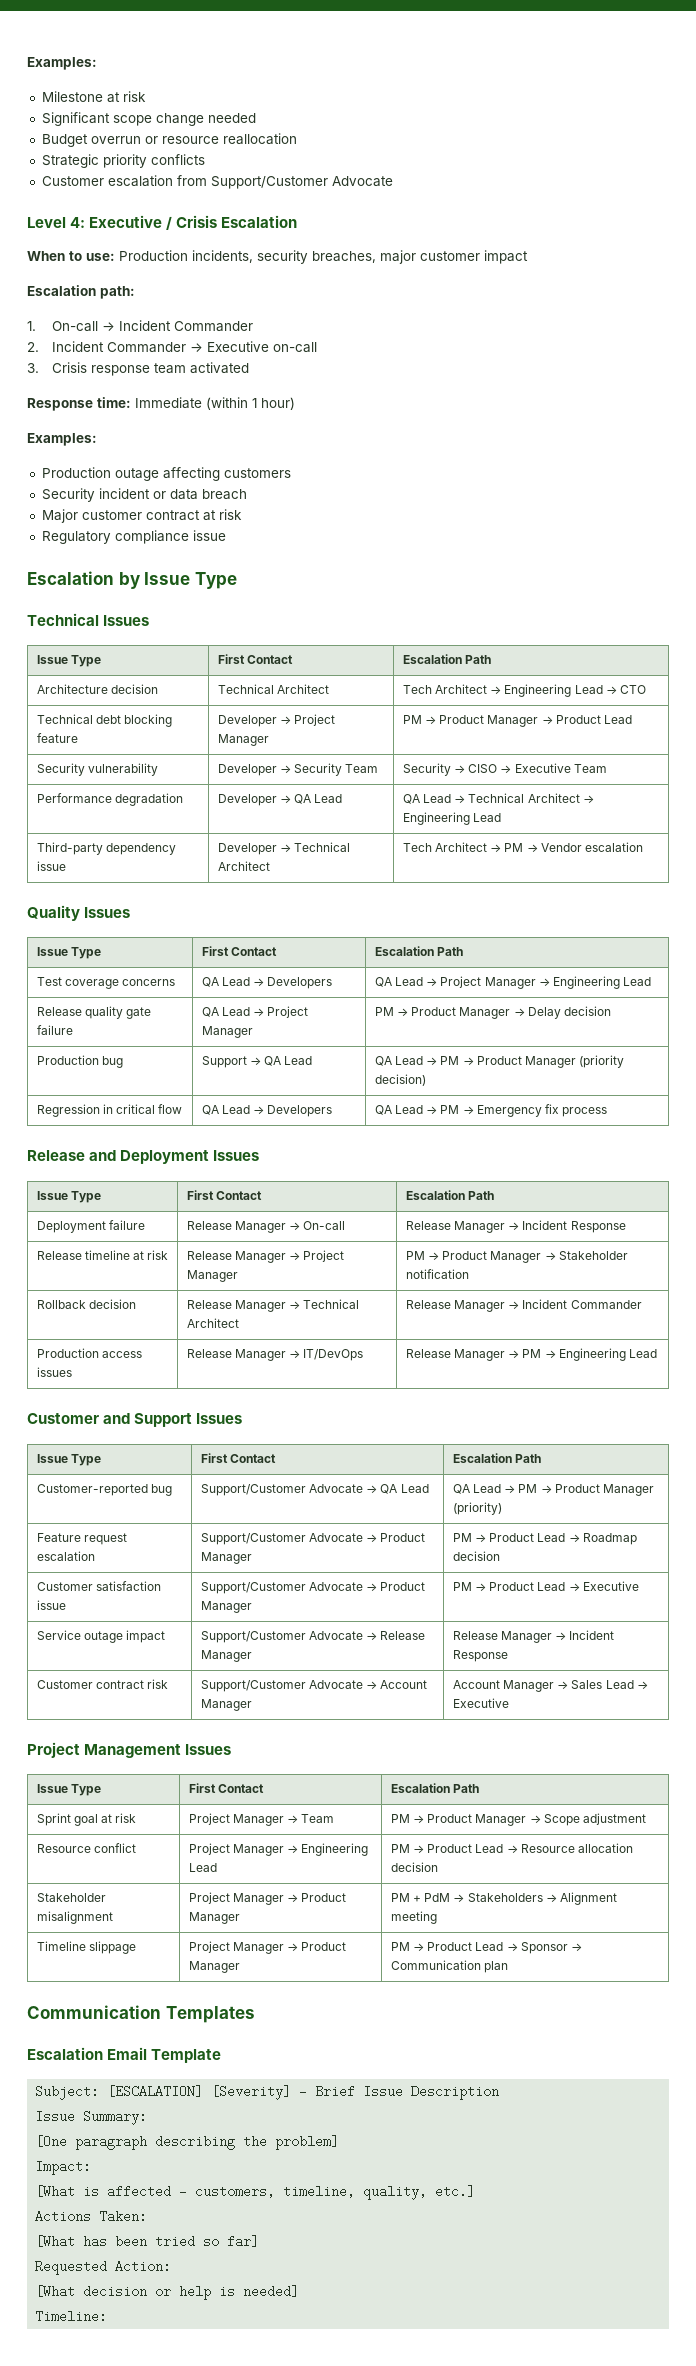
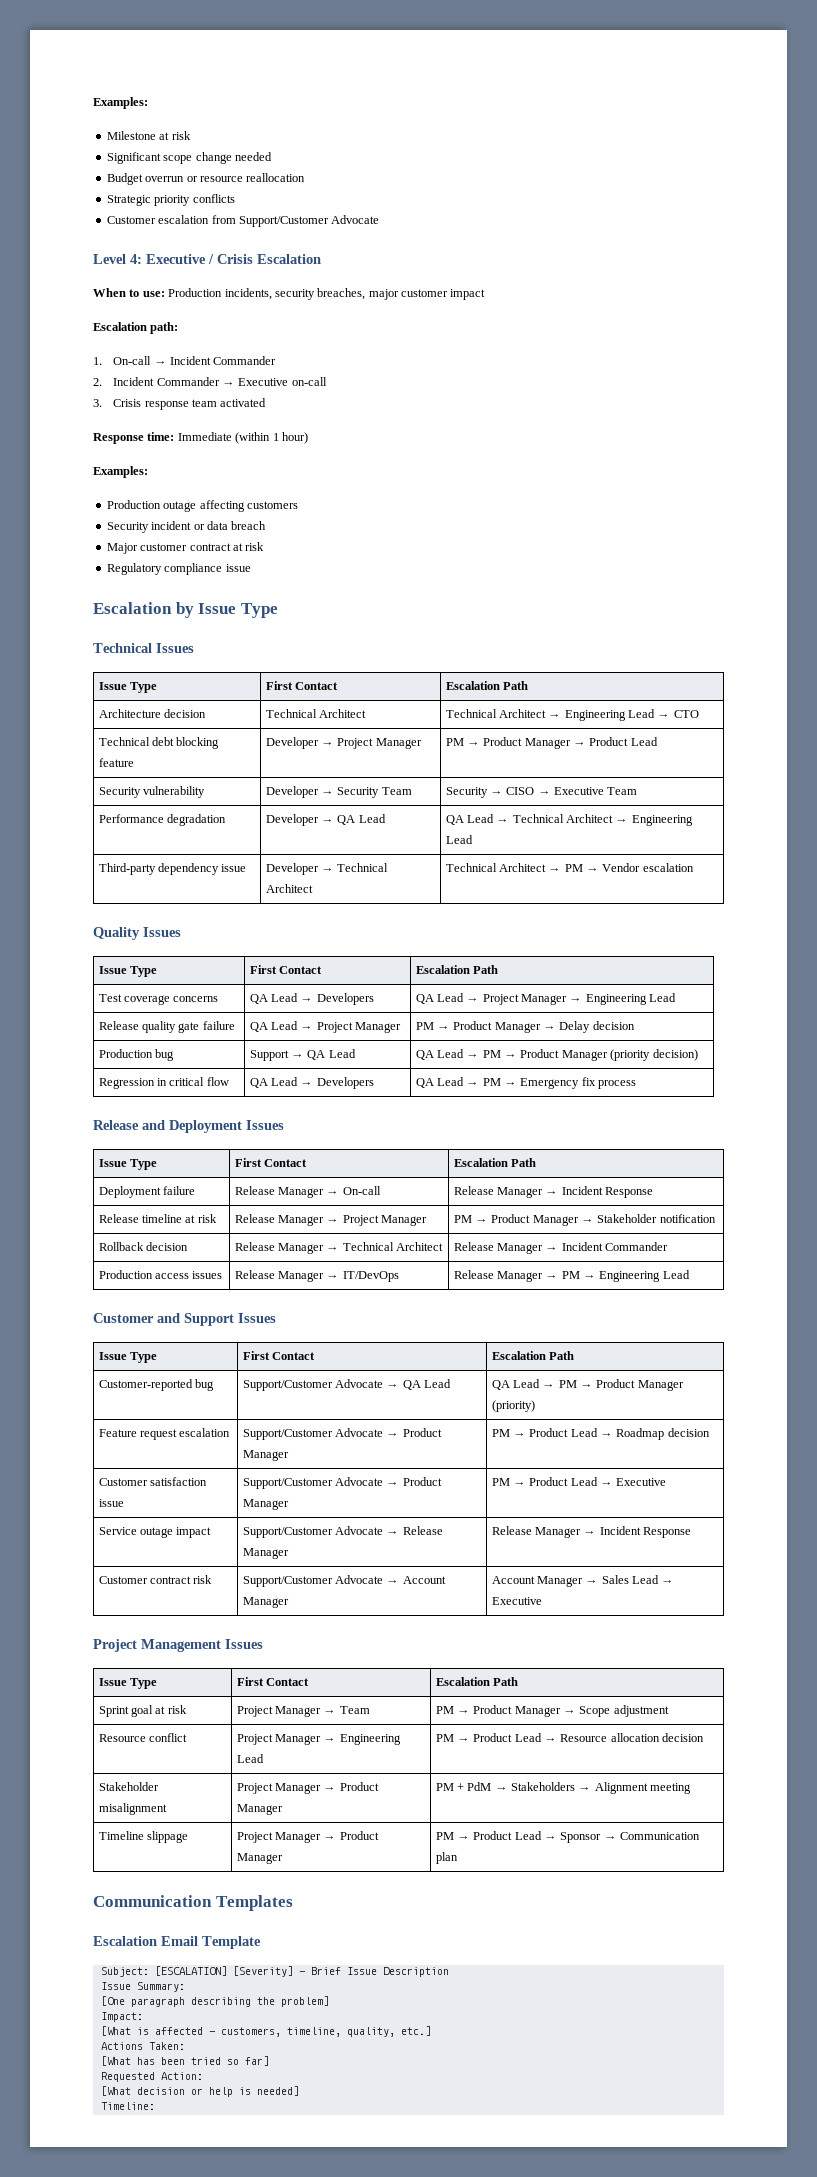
[402,685,432,694] Tech -> [445,709,497,718] Technical
[402,843,432,852] Tech -> [445,863,497,872] Technical

